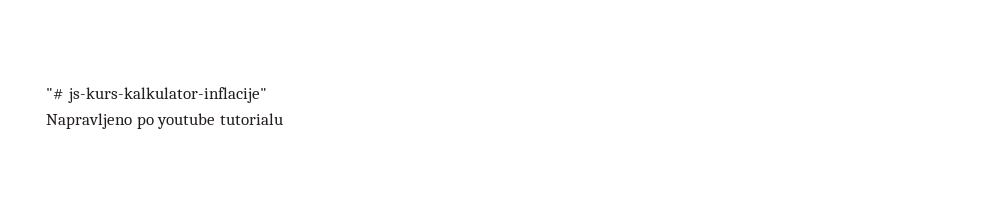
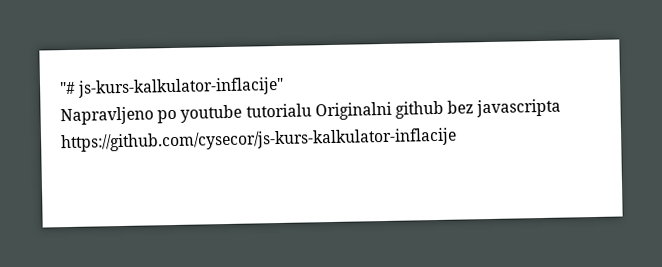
(283, 119) none -> [314,98,562,121] [60,127,457,153] Originalni github bez javascripta https://github.com/cysecor/js-kurs-kalkulator-inflacije

